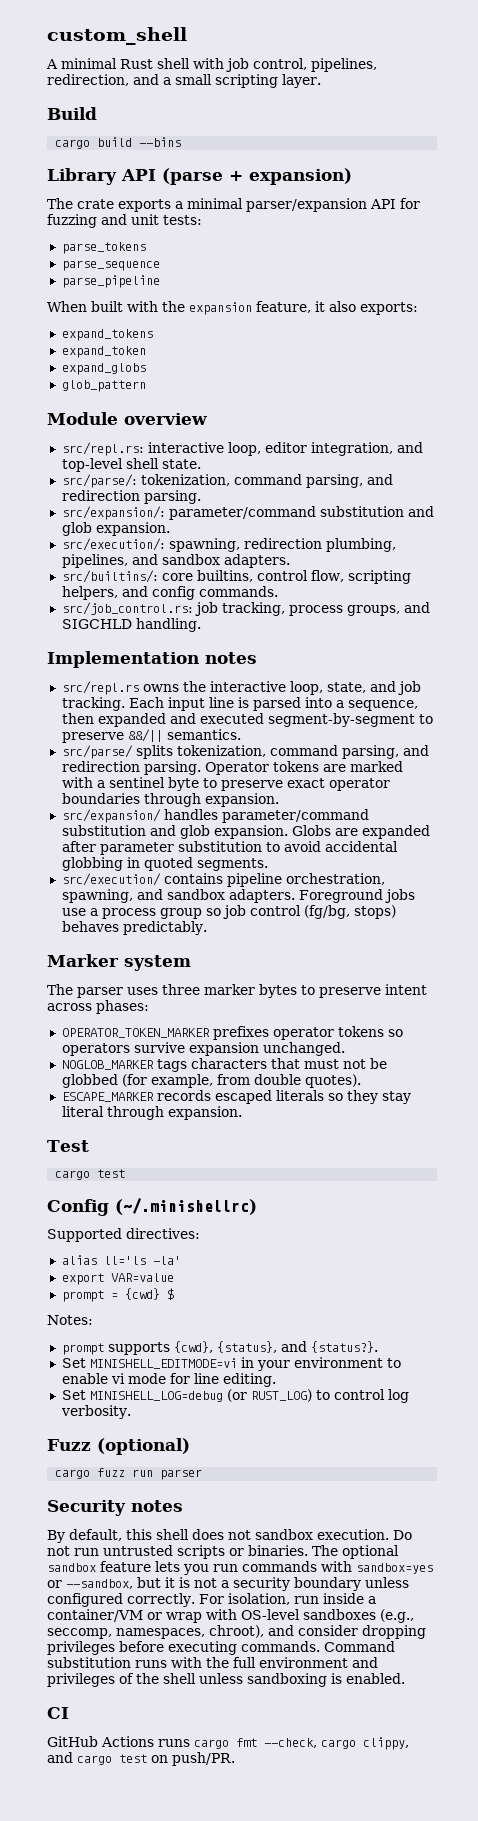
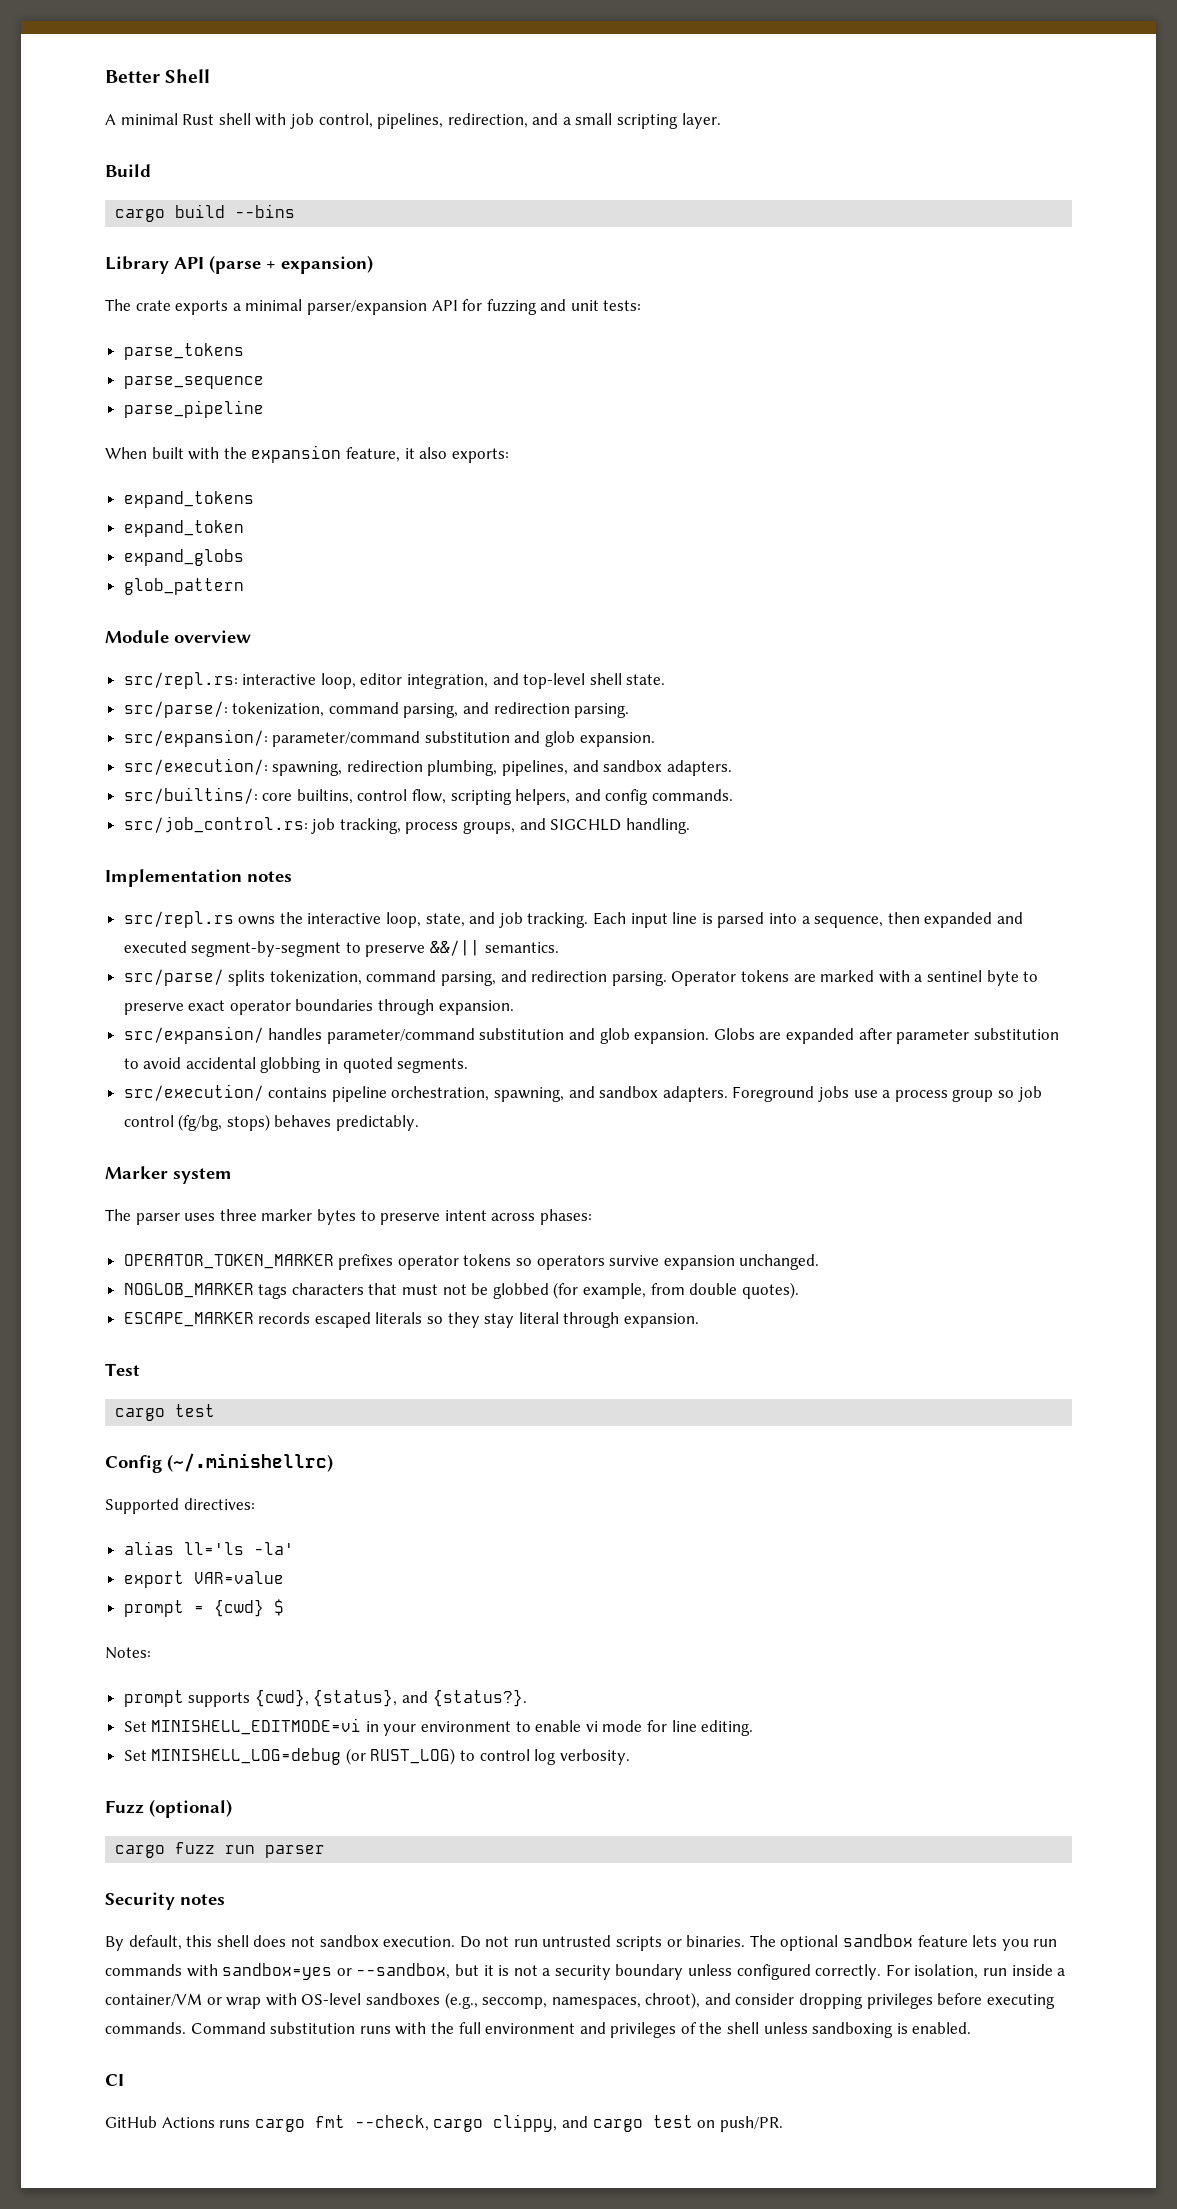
[47,27,187,45] custom_shell -> [105,69,211,83] Better Shell

